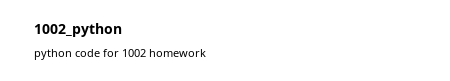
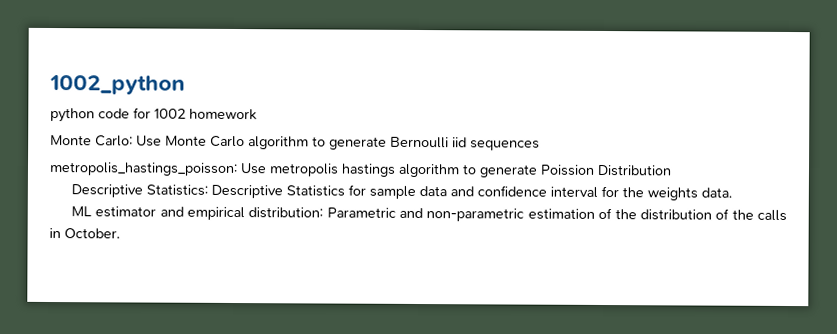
(206, 53) none -> [50,135,540,151] [49,162,672,178] [70,184,732,201] [70,206,787,222] [49,228,120,239] // Monte Carlo: Use Monte Carlo algorithm to generate Bernoulli iid sequences // metropolis_hastings_poisson: Use metropolis hastings algorithm to generate Poission Distribution // Descriptive Statistics: Descriptive Statistics for sample data and confidence interval for the weights data. // ML estimator and empirical distribution: Parametric and non-parametric estimation of the distribution of the calls in October.

